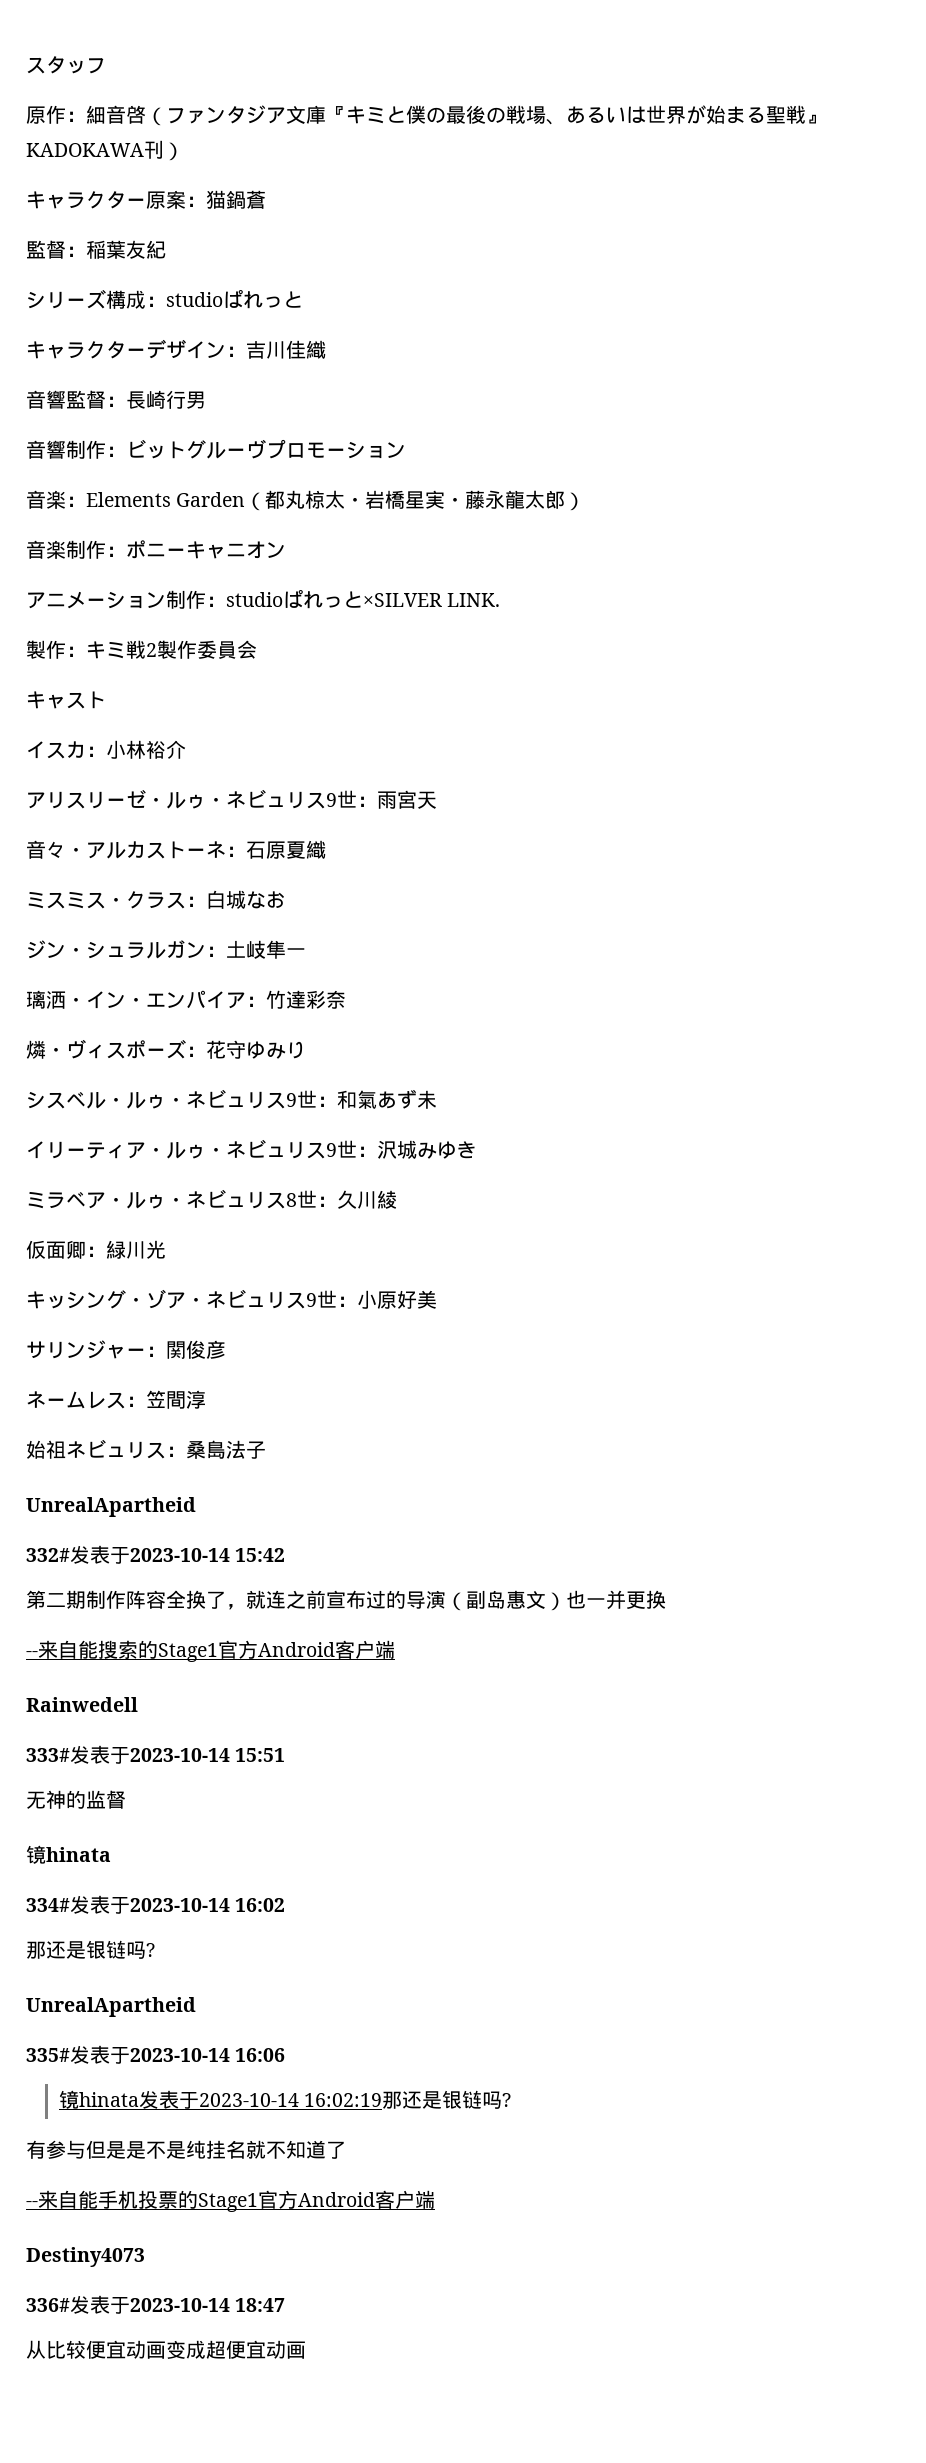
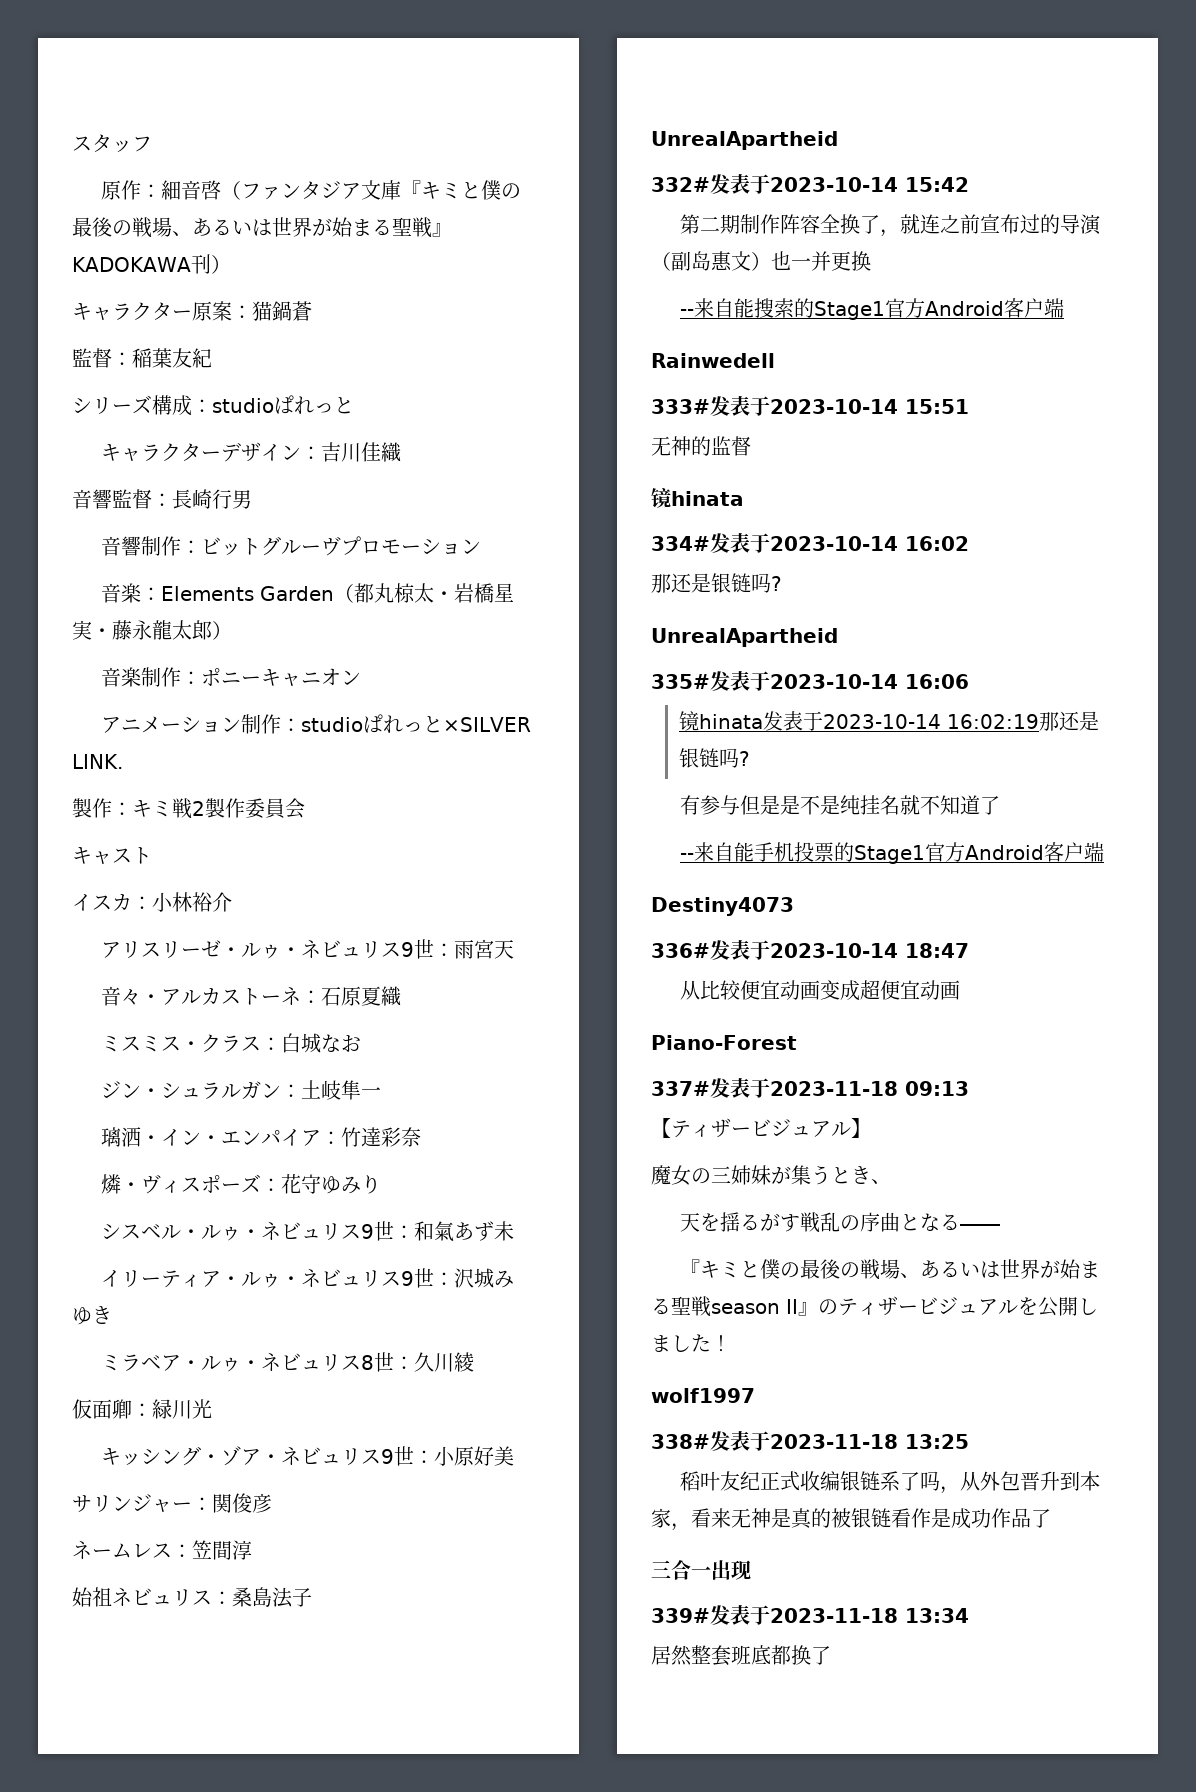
(306, 2350) none -> [651,1035,797,1050] [651,1078,969,1098] [651,1118,871,1138] [651,1165,891,1186] [679,1212,1000,1233] [679,1259,1100,1280] [651,1296,1098,1317] [651,1334,731,1352] [651,1388,755,1403] [651,1431,969,1451] [679,1471,1100,1494] [651,1508,1051,1531] [651,1560,751,1580] [651,1605,969,1625] [651,1645,831,1666] // Piano-Forest // 337#发表于2023-11-18 09:13 // 【ティザービジュアル】 // 魔女の三姉妹が集うとき、 // 天を揺るがす戦乱の序曲となる―― // 『キミと僕の最後の戦場、あるいは世界が始まる聖戦season II』のティザービジュアルを公開しました！ // wolf1997 // 338#发表于2023-11-18 13:25 // 稻叶友纪正式收编银链系了吗，从外包晋升到本家，看来无神是真的被银链看作是成功作品了 // 三合一出现 // 339#发表于2023-11-18 13:34 // 居然整套班底都换了

